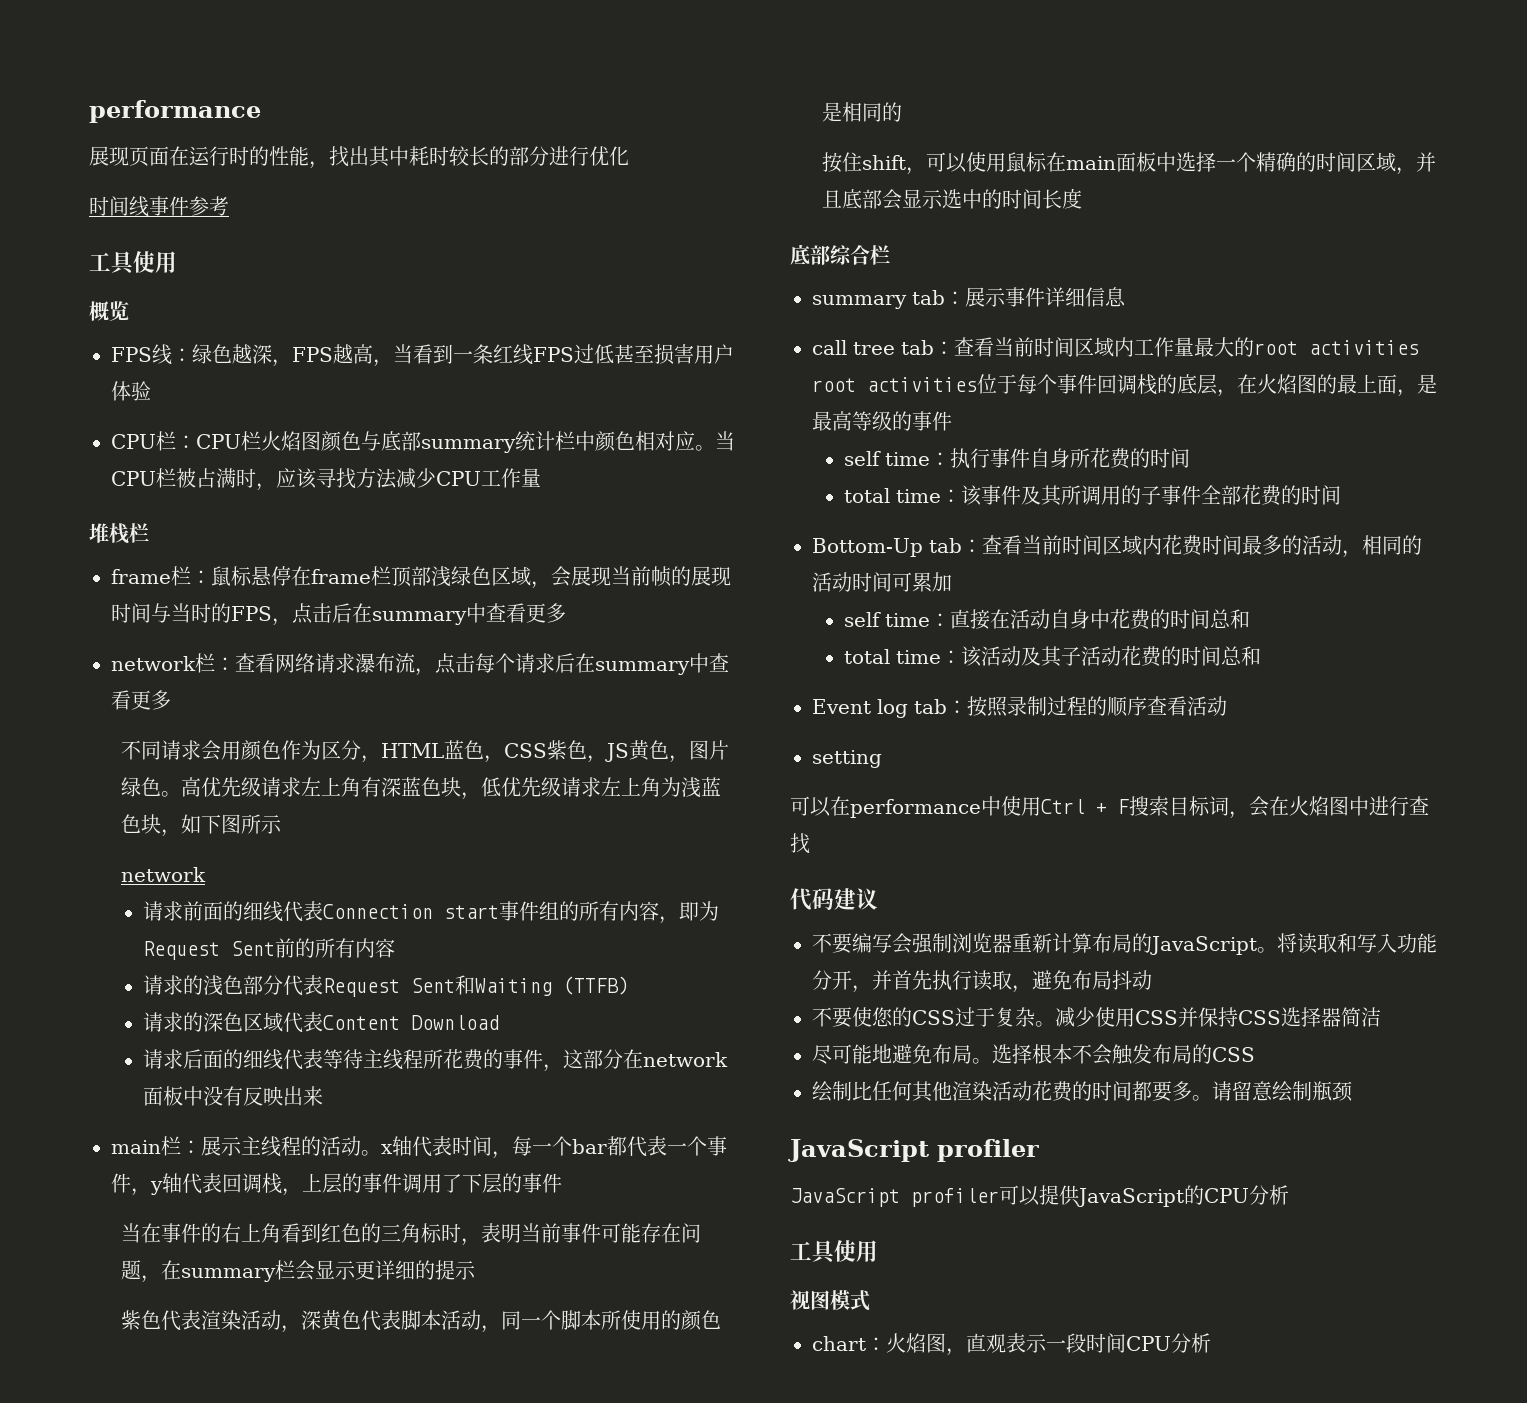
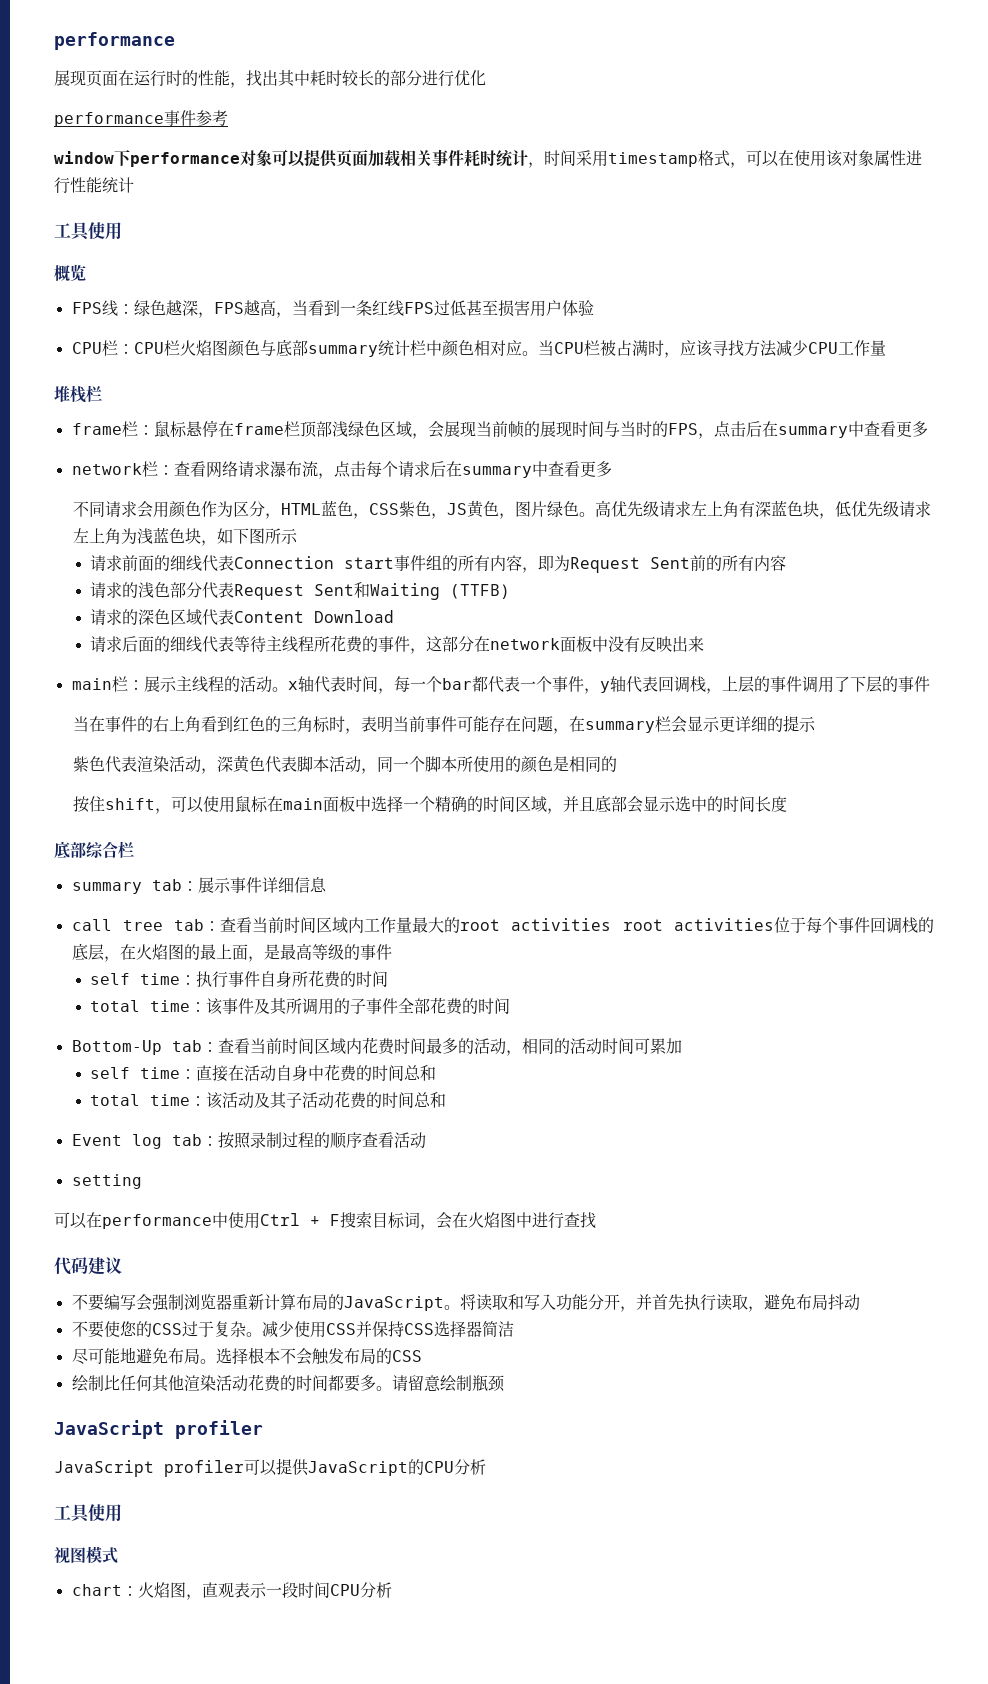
[89,196,149,217] 时间线 -> [54,112,164,127] performance
(229, 206) none -> [54,149,922,168] [54,177,134,194] // window下performance对象可以提供页面加载相关事件耗时统计，时间采用timestamp格式，可以在使用该对象属性进行性能统计
[120,867,206,882] // network -> (298, 536) none

